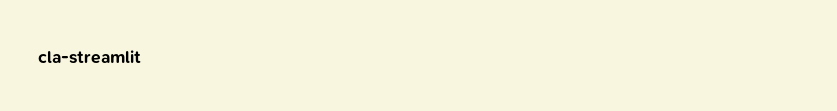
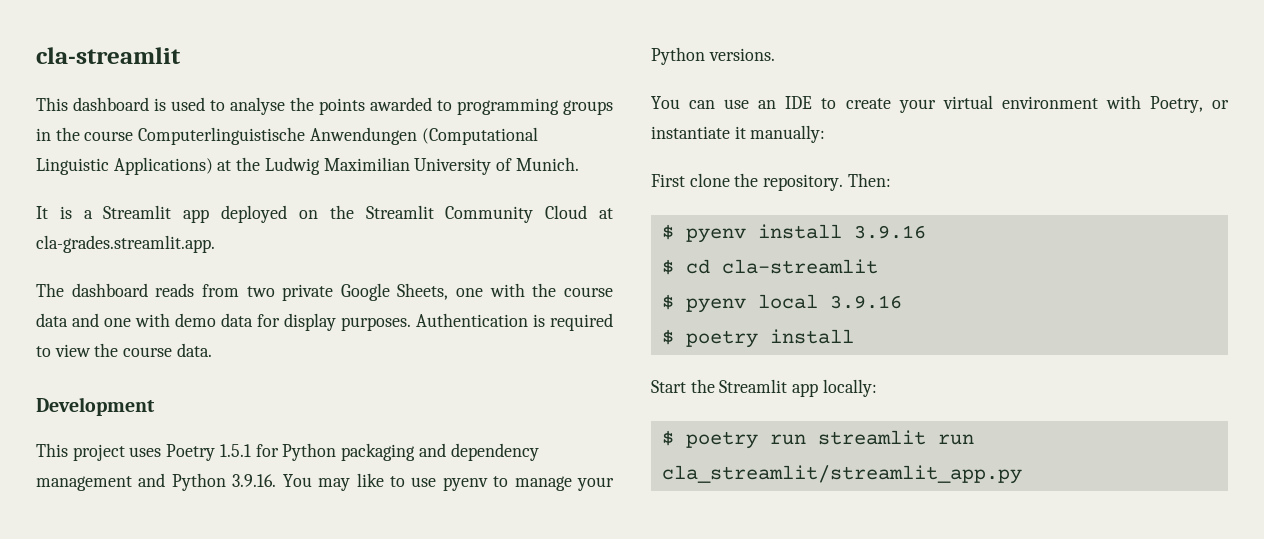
[38,50,141,64] cla-streamlit -> [36,47,181,64] [36,97,613,115] [36,127,538,145] [36,157,579,175] [36,205,614,223] [36,235,215,253] [36,283,613,301] [36,313,613,331] [36,343,212,357] [36,397,155,416] [36,443,539,461] [36,473,615,491] [651,47,775,65] [651,95,1229,113] [651,125,826,143] [651,173,891,191] [661,224,926,243] [661,259,878,275] [661,294,902,313] [661,329,854,348] [651,379,877,397] [661,430,974,449] [661,465,1022,484] cla-streamlit // This dashboard is used to analyse the points awarded to programming groups in the course Computerlinguistische Anwendungen (Computational Linguistic Applications) at the Ludwig Maximilian University of Munich. // It is a Streamlit app deployed on the Streamlit Community Cloud at cla-grades.streamlit.app. // The dashboard reads from two private Google Sheets, one with the course data and one with demo data for display purposes. Authentication is required to view the course data. // Development // This project uses Poetry 1.5.1 for Python packaging and dependency management and Python 3.9.16. You may like to use pyenv to manage your Python versions. // You can use an IDE to create your virtual environment with Poetry, or instantiate it manually: // First clone the repository. Then: // $ pyenv install 3.9.16 // $ cd cla-streamlit // $ pyenv local 3.9.16 // $ poetry install // Start the Streamlit app locally: // $ poetry run streamlit run cla_streamlit/streamlit_app.py

